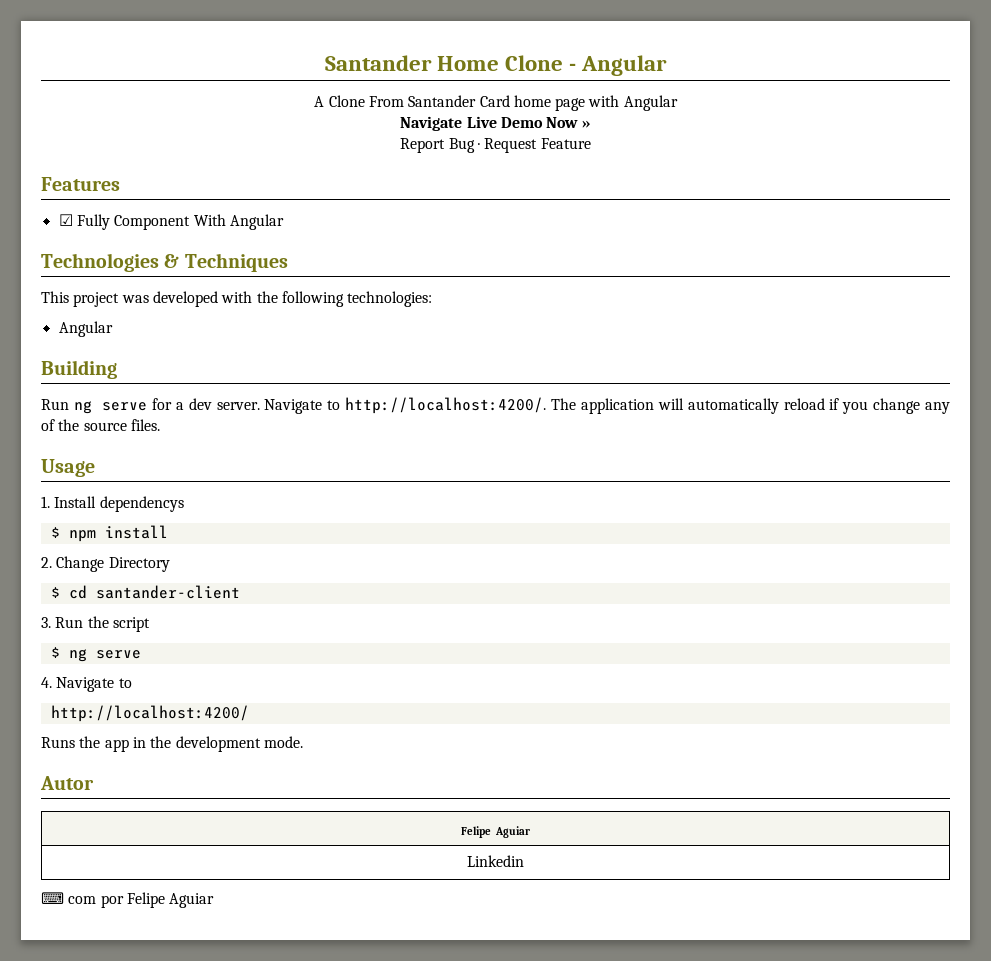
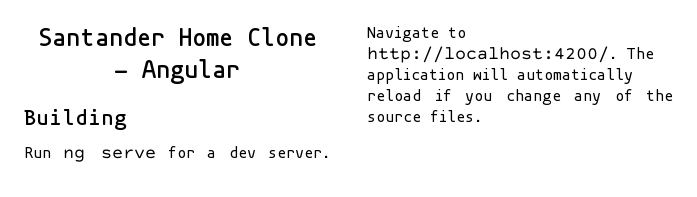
[314,95,678,111] [400,116,591,131] [400,138,591,153] [41,177,120,191] [58,214,284,230] [41,253,288,272] [41,291,433,307] [58,321,113,337] // A Clone From Santander Card home page with Angular // Navigate Live Demo Now » // Report Bug · Request Feature // Features // ☑ Fully Component With Angular // Technologies & Techniques // This project was developed with the following technologies: // Angular -> (240, 71) none
[41,459,95,477] [41,496,184,512] [50,525,168,542] [41,556,170,572] [50,585,240,599] [41,616,150,632] [50,647,141,662] [41,677,132,692] [50,705,249,722] [41,736,303,752] [40,776,94,790] [461,826,530,838] [467,855,524,867] [41,892,215,908] // Usage // 1. Install dependencys // $ npm install // 2. Change Directory // $ cd santander-client // 3. Run the script // $ ng serve // 4. Navigate to // http://localhost:4200/ // Runs the app in the development mode. // Autor // Felipe Aguiar // Linkedin // ⌨ com por Felipe Aguiar -> (482, 116) none

